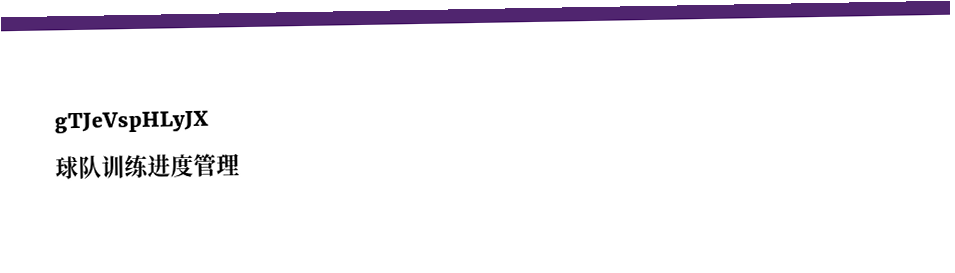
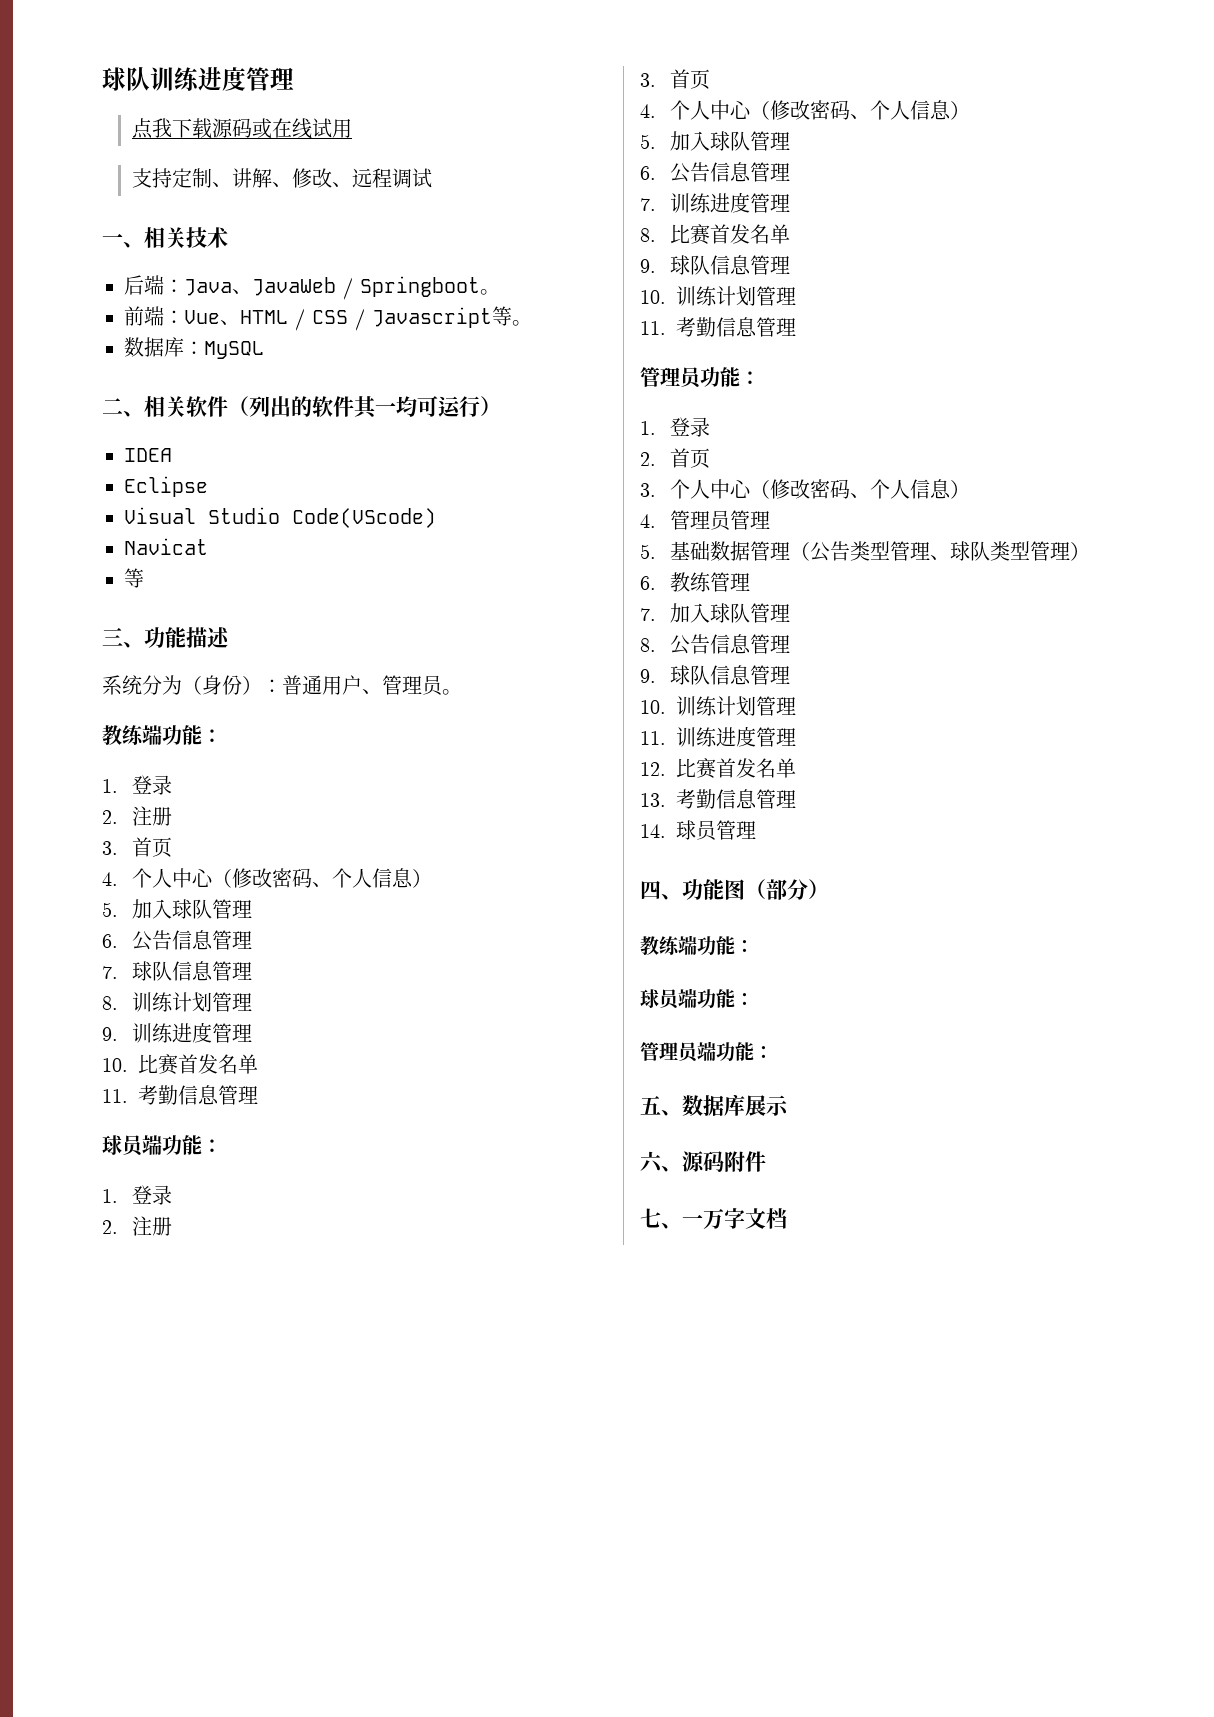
[54,110,209,134] gTJeVspHLyJX // -> (102, 79) none
(240, 164) none -> [132,118,353,139] [132,168,433,188] [102,227,228,248] [124,275,500,300] [124,306,532,331] [124,337,264,359] [102,396,501,419] [124,448,172,462] [124,476,208,497] [124,507,436,528] [124,538,208,555] [124,568,144,588] [102,627,230,648] [102,675,462,696] [102,725,222,745] [102,775,173,795] [102,806,173,826] [102,837,173,857] [102,868,433,888] [102,899,253,919] [102,930,253,951] [102,961,253,981] [102,992,253,1012] [102,1022,253,1043] [102,1054,258,1075] [102,1085,258,1105] [102,1135,222,1157] [102,1185,173,1205] [102,1216,173,1236] [640,69,711,89] [640,100,971,120] [640,131,791,151] [640,162,791,183] [640,192,791,213] [640,224,791,245] [640,255,791,275] [640,286,796,306] [640,317,796,337] [640,367,760,389] [640,417,711,437] [640,448,711,468] [640,479,971,499] [640,510,771,531] [640,541,1091,562] [640,572,751,592] [640,603,791,623] [640,634,791,655] [640,665,791,685] [640,696,796,716] [640,726,796,747] [640,758,796,779] [640,789,796,809] [640,820,756,841] [640,879,829,900] [640,935,754,955] [640,988,754,1010] [640,1041,773,1063] [640,1094,789,1116] [640,1151,766,1173] [640,1208,787,1229] // 点我下载源码或在线试用 // 支持定制、讲解、修改、远程调试 // 一、相关技术 // 后端：Java、JavaWeb / Springboot。 // 前端：Vue、HTML / CSS / Javascript等。 // 数据库：MySQL // 二、相关软件（列出的软件其一均可运行） // IDEA // Eclipse // Visual Studio Code(VScode) // Navicat // 等 // 三、功能描述 // 系统分为（身份）：普通用户、管理员。 // 教练端功能： // 1.登录 // 2.注册 // 3.首页 // 4.个人中心（修改密码、个人信息） // 5.加入球队管理 // 6.公告信息管理 // 7.球队信息管理 // 8.训练计划管理 // 9.训练进度管理 // 10.比赛首发名单 // 11.考勤信息管理 // 球员端功能： // 1.登录 // 2.注册 // 3.首页 // 4.个人中心（修改密码、个人信息） // 5.加入球队管理 // 6.公告信息管理 // 7.训练进度管理 // 8.比赛首发名单 // 9.球队信息管理 // 10.训练计划管理 // 11.考勤信息管理 // 管理员功能： // 1.登录 // 2.首页 // 3.个人中心（修改密码、个人信息） // 4.管理员管理 // 5.基础数据管理（公告类型管理、球队类型管理） // 6.教练管理 // 7.加入球队管理 // 8.公告信息管理 // 9.球队信息管理 // 10.训练计划管理 // 11.训练进度管理 // 12.比赛首发名单 // 13.考勤信息管理 // 14.球员管理 // 四、功能图（部分） // 教练端功能： // 球员端功能： // 管理员端功能： // 五、数据库展示 // 六、源码附件 // 七、一万字文档

